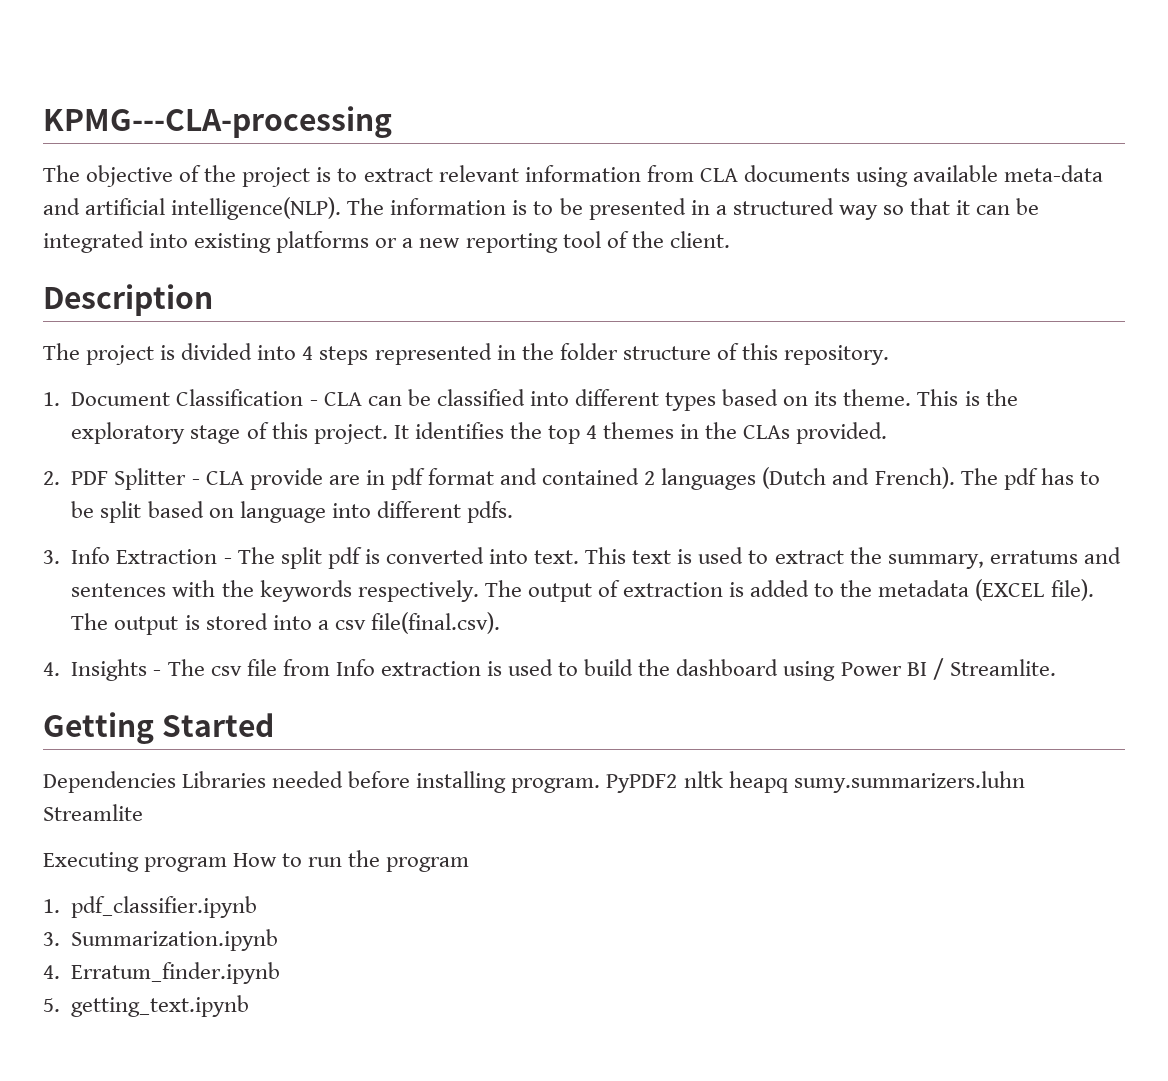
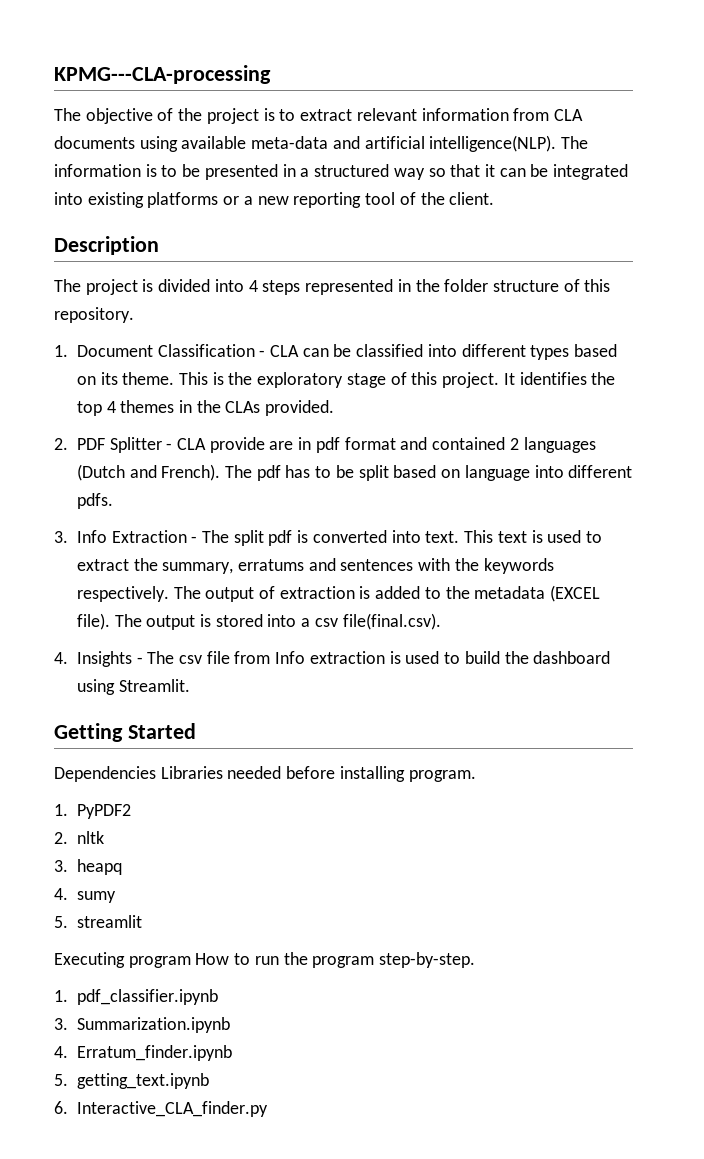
[840,658,1056,680] Power BI / Streamlite. -> [118,679,190,692] Streamlit.
(601, 785) none -> [54,804,68,816] // 1.
(678, 783) none -> [54,832,68,844] // 2.
(723, 779) none -> [54,860,68,872] // 3.
[793,771,1025,793] [43,804,143,821] sumy.summarizers.luhn Streamlite -> [54,888,116,903] [54,915,142,928] // 4. sumy // 5. streamlit
(470, 864) none -> [379,952,476,968] step-by-step.
(250, 1006) none -> [54,1101,268,1117] // 6. Interactive_CLA_finder.py

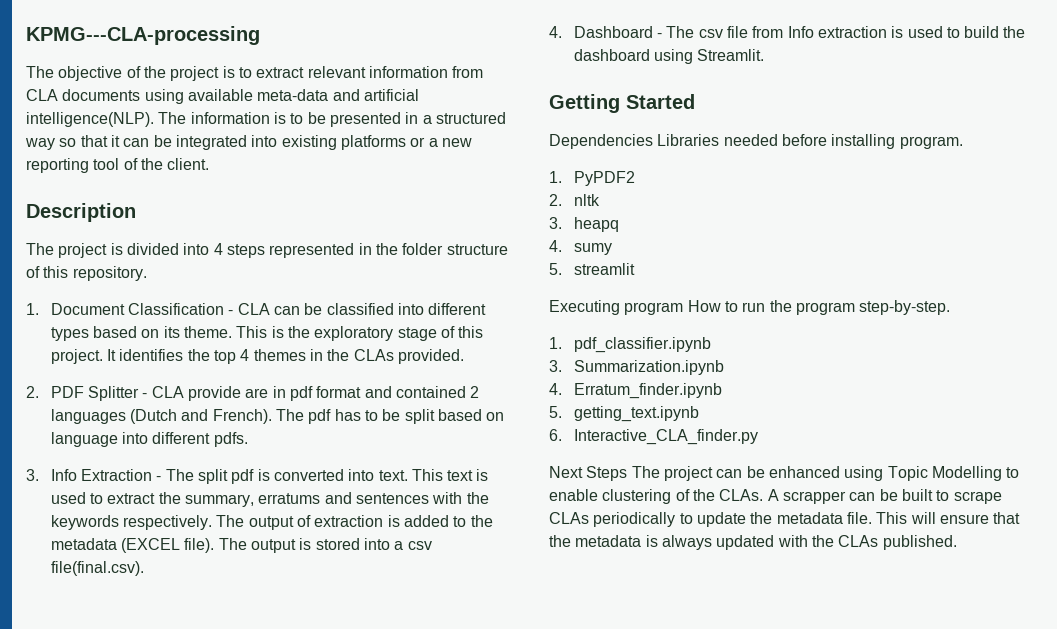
[76,651,132,667] Insights -> [573,26,653,38] Dashboard
(268, 1109) none -> [549,466,1020,481] [549,489,1002,504] [549,512,1021,527] [549,535,957,550] // Next Steps The project can be enhanced using Topic Modelling to enable clustering of the CLAs. A scrapper can be built to scrape CLAs periodically to update the metadata file. This will ensure that the metadata is always updated with the CLAs published.

